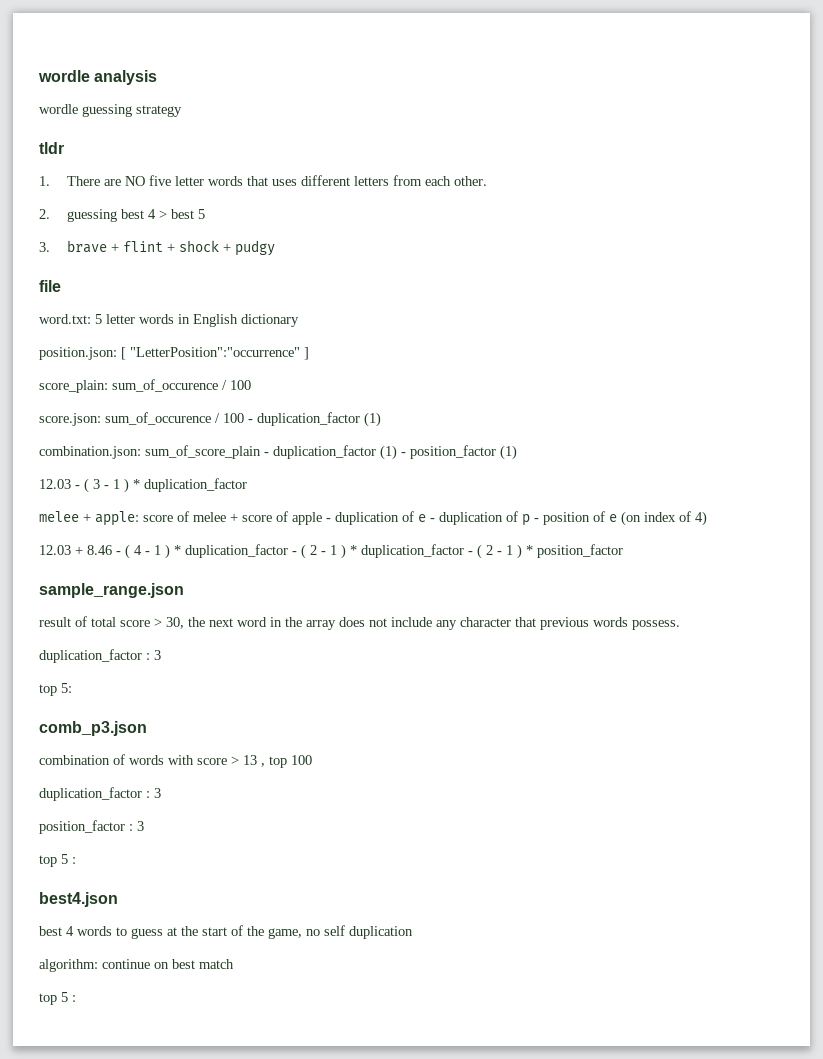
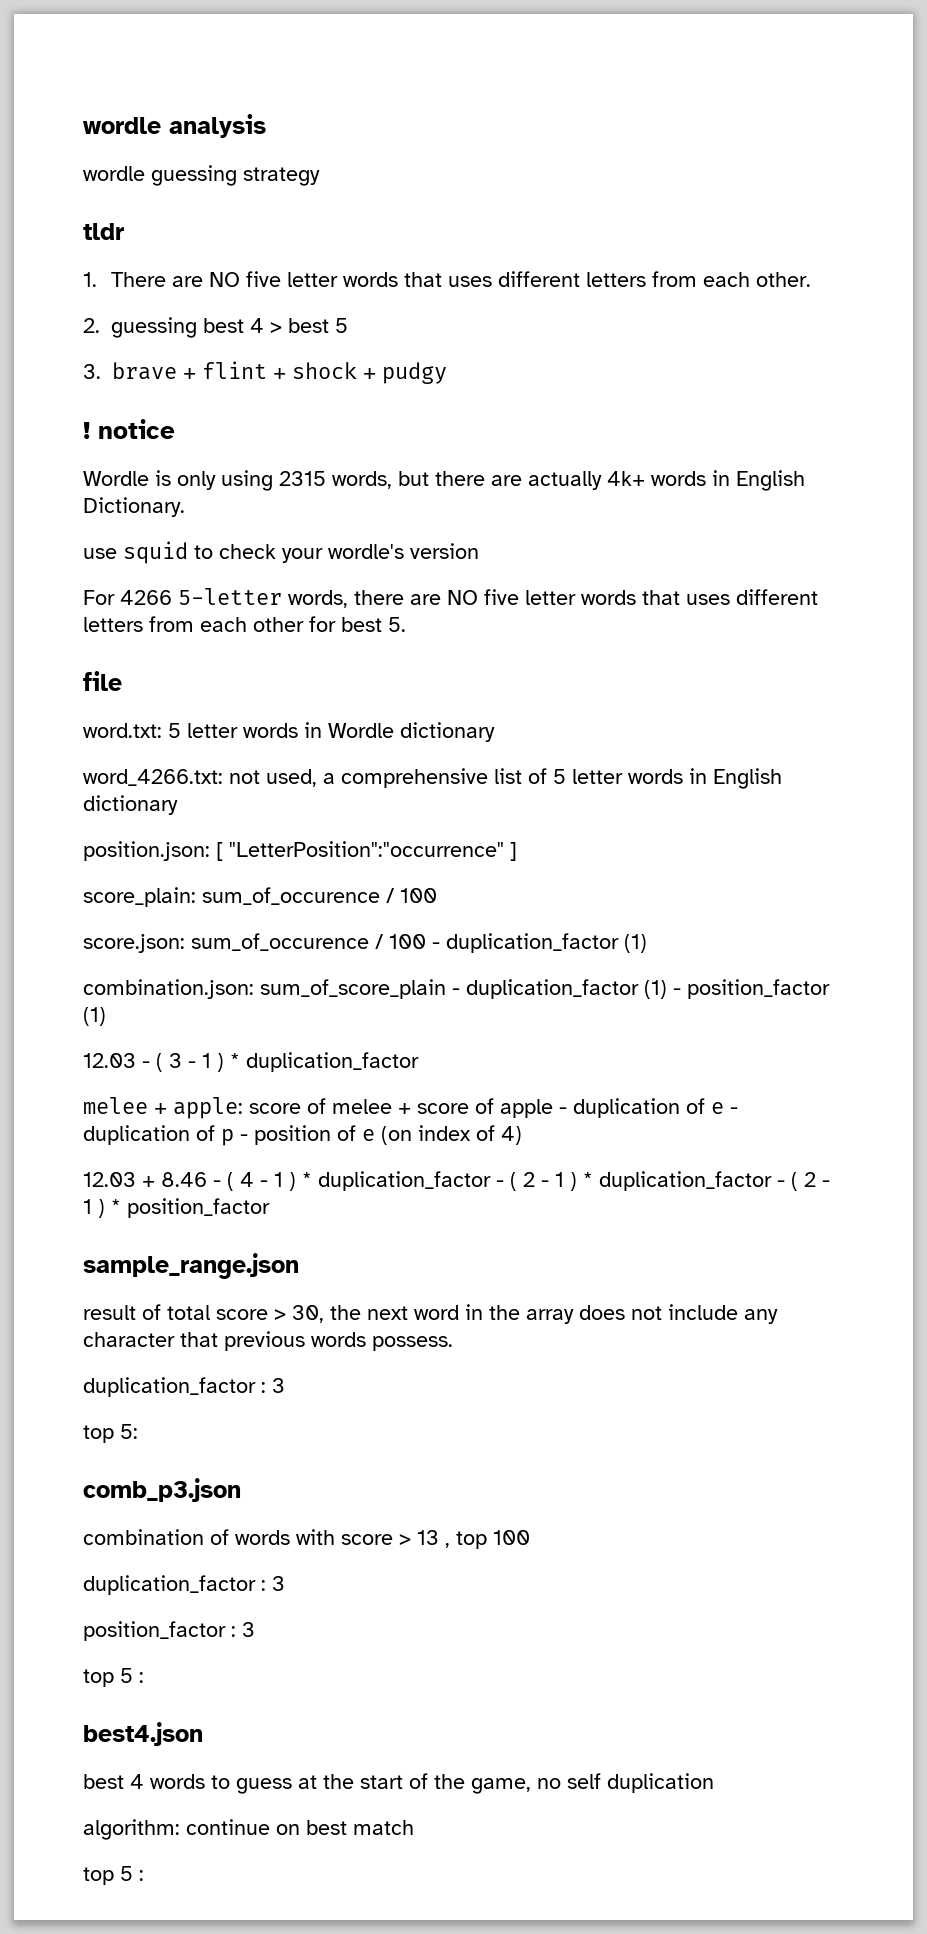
(276, 248) none -> [83,419,175,439] [83,470,805,491] [83,497,185,517] [83,541,479,564] [83,588,818,608] [83,616,406,632] // ! notice // Wordle is only using 2315 words, but there are actually 4k+ words in English Dictionary. // use squid to check your wordle's version // For 4266 5-letter words, there are NO five letter words that uses different letters from each other for best 5.
(190, 319) none -> [328,722,495,742] [83,768,707,788] Wordle dictionary // word_4266.txt: not used, a comprehensive list of 5 letter words in

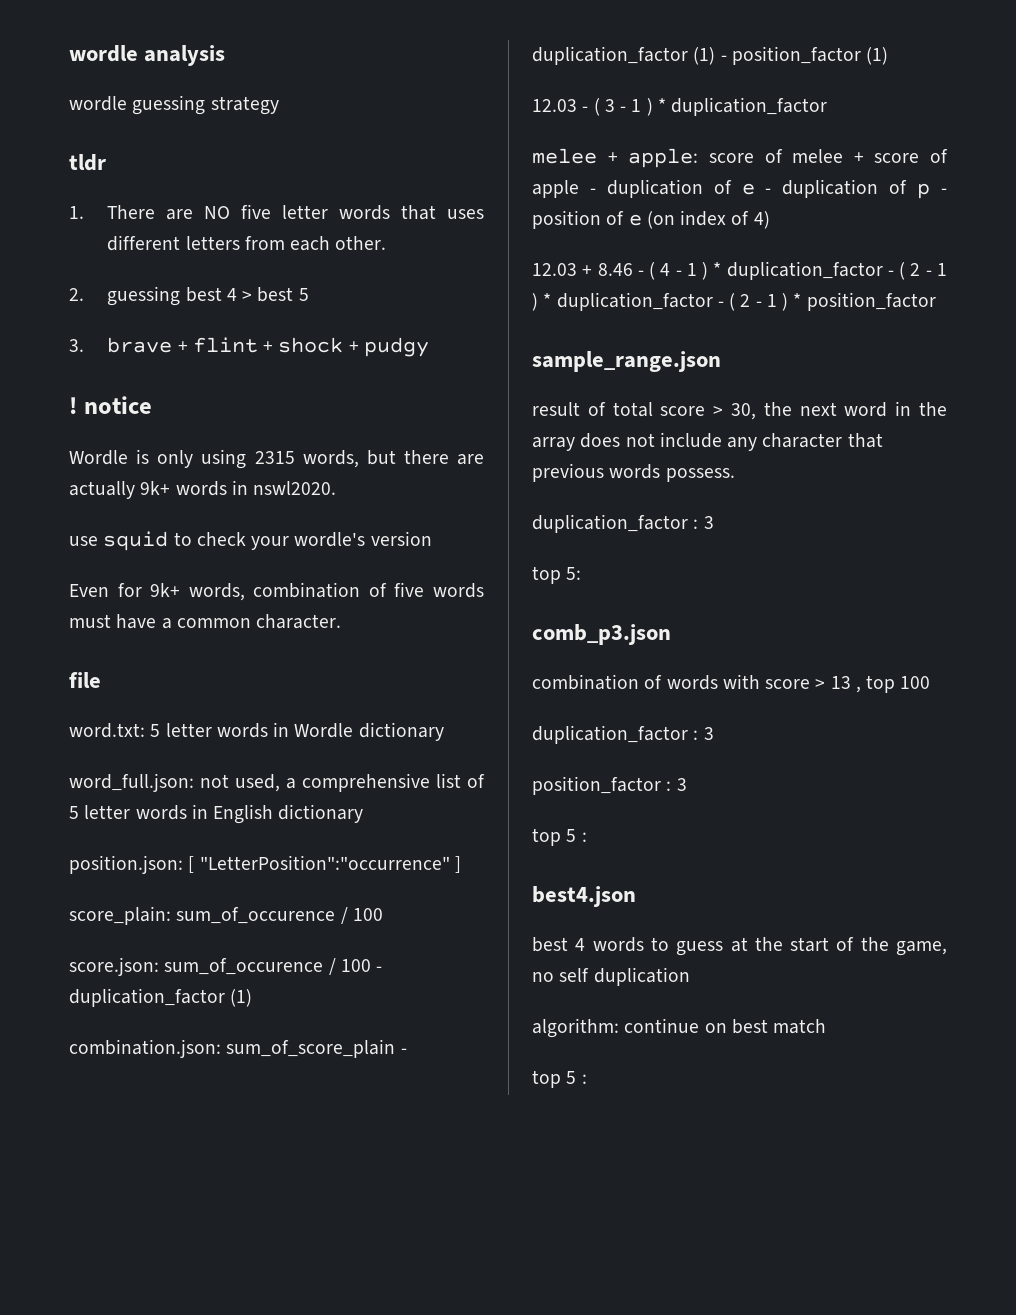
[607,470,805,491] [83,497,185,517] 4k+ words in English Dictionary. -> [140,480,337,496] 9k+ words in nswl2020.
[83,588,818,608] [83,616,406,632] For 4266 5-letter words, there are NO five letter words that uses different letters from each other for best 5. -> [69,582,484,601] [69,614,342,629] Even for 9k+ words, combination of five words must have a common character.
[83,769,223,786] word_4266.txt: -> [69,773,194,792] word_full.json:

